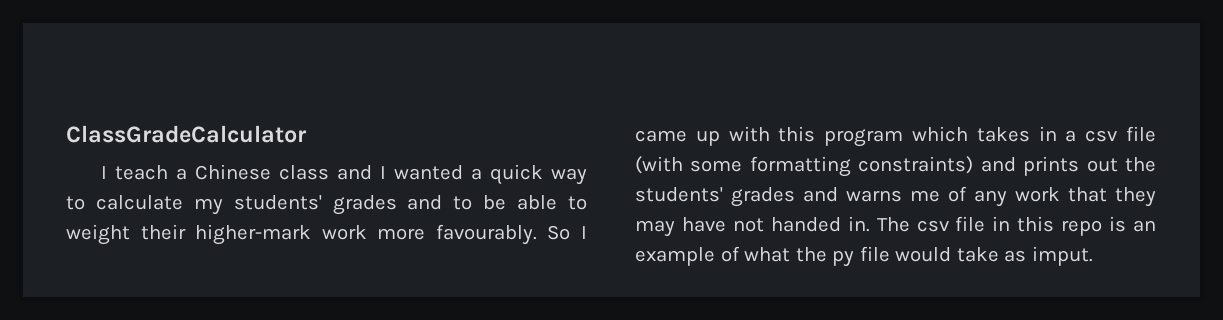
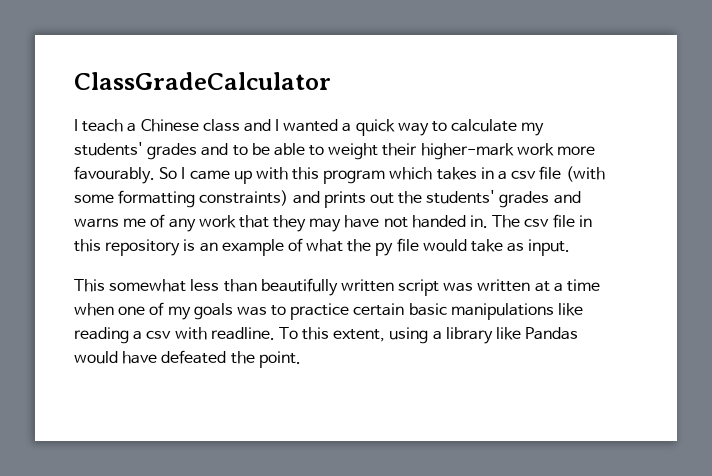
[1061,220,1103,236] repo -> [105,239,181,256] repository
[1031,246,1093,266] imput. -> [528,239,571,256] [74,278,601,296] [74,302,584,320] [74,327,579,344] [74,350,301,368] input. // This somewhat less than beautifully written script was written at a time when one of my goals was to practice certain basic manipulations like reading a csv with readline. To this extent, using a library like Pandas would have defeated the point.

